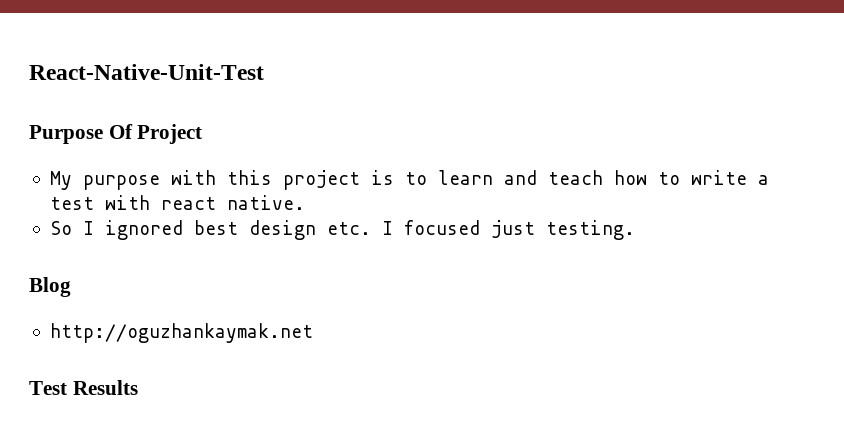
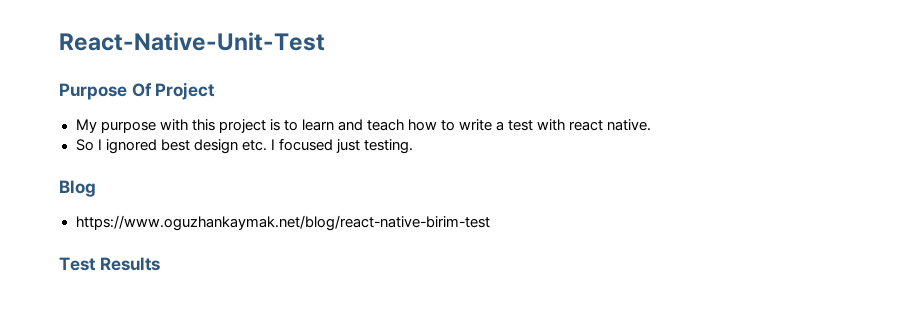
[49,323,313,343] http://oguzhankaymak.net -> [75,215,490,231] https://www.oguzhankaymak.net/blog/react-native-birim-test

